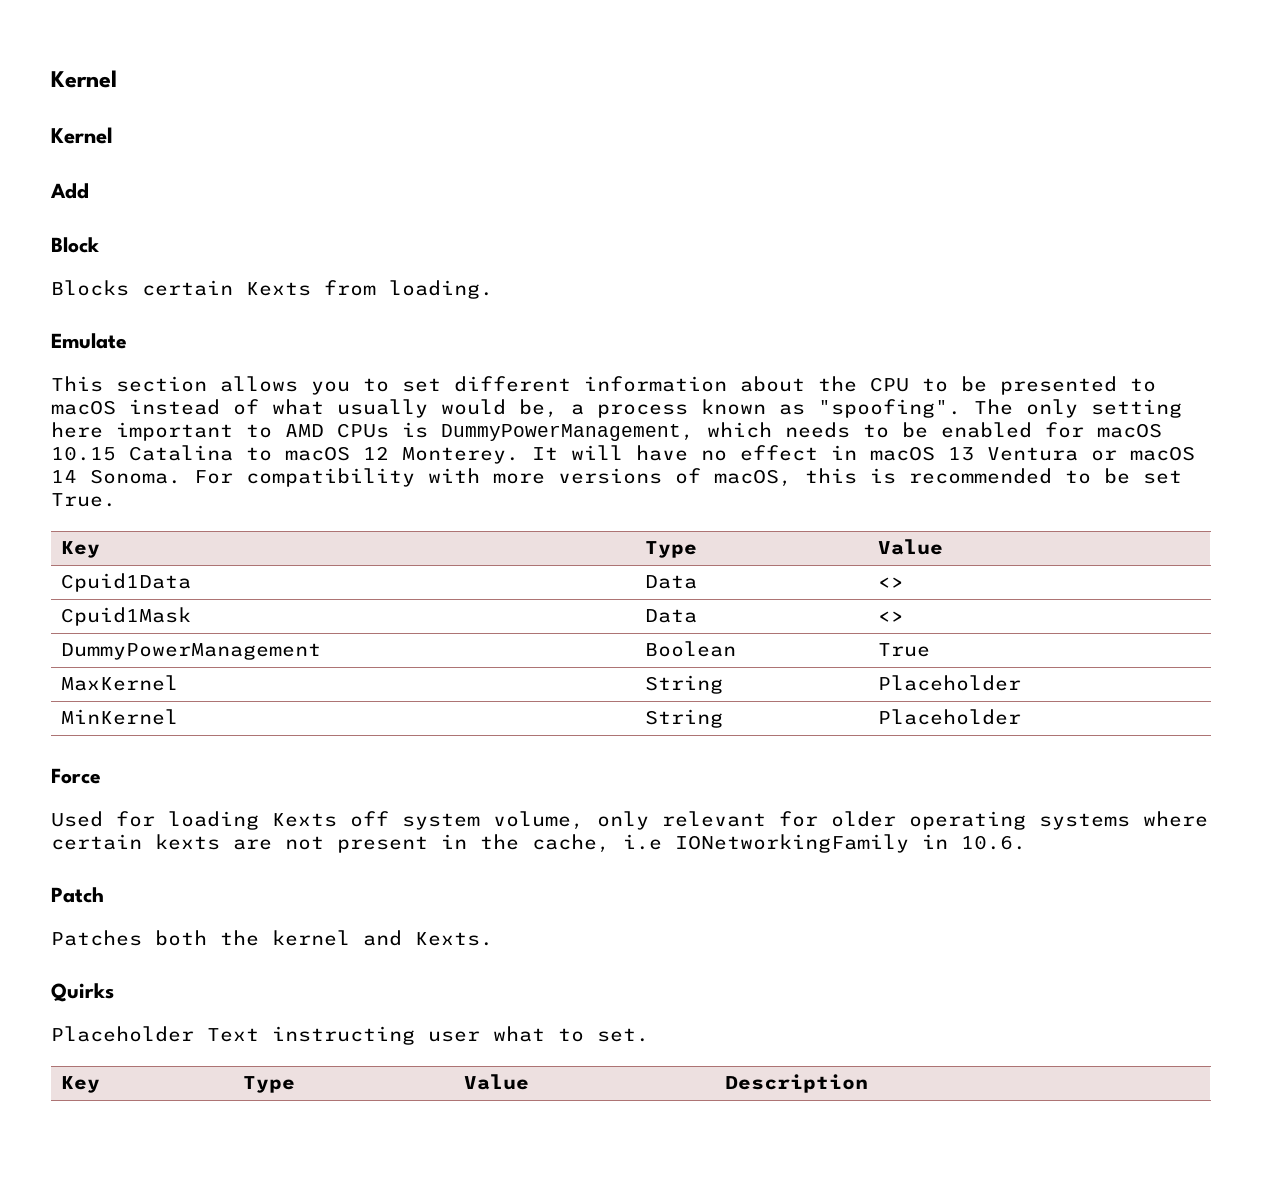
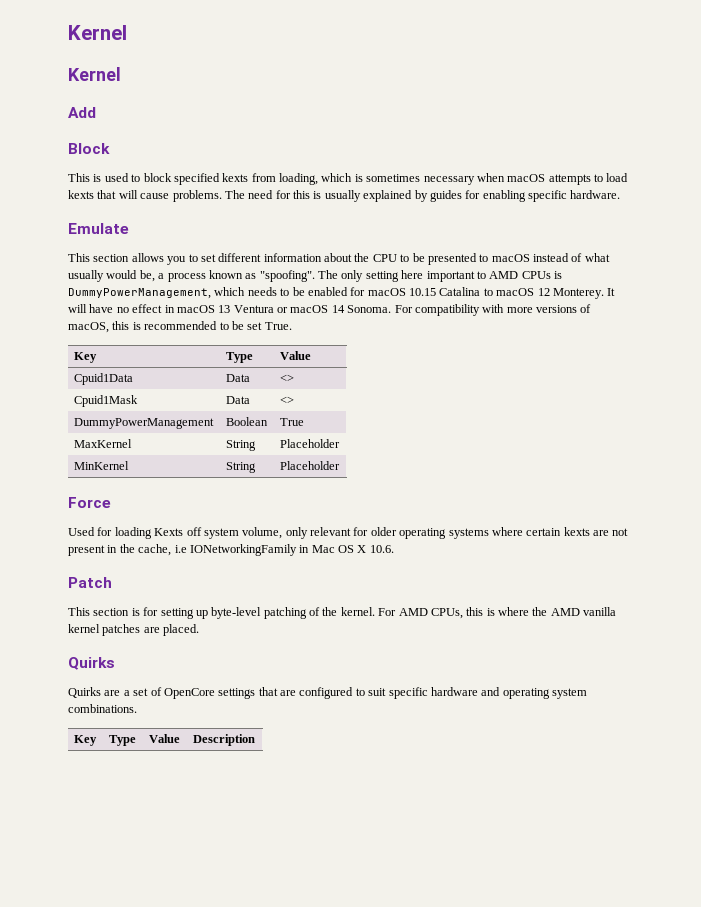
[51,280,493,299] Blocks certain Kexts from loading. -> [68,173,629,185] [68,190,621,202] This is used to block specified kexts from loading, which is sometimes necessary when macOS attempts to load kexts that will cause problems. The need for this is usually explained by guides for enabling specific hardware.
(948, 841) none -> [311,545,367,553] Mac OS X
[51,930,493,946] [51,983,114,1002] [51,1026,649,1045] Patches both the kernel and Kexts. // Quirks // Placeholder Text instructing user what to set. -> [68,607,617,619] [68,624,200,636] [68,657,115,670] [68,687,587,699] [68,704,137,713] This section is for setting up byte-level patching of the kernel. For AMD CPUs, this is where the AMD vanilla kernel patches are placed. // Quirks // Quirks are a set of OpenCore settings that are configured to suit specific hardware and operating system combinations.

